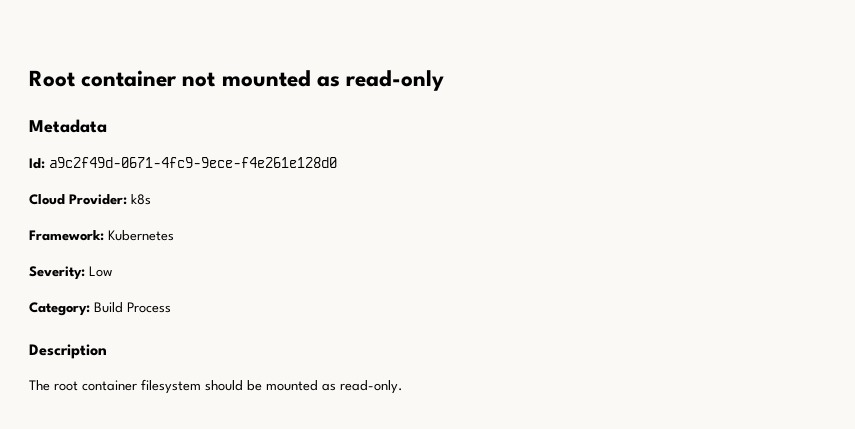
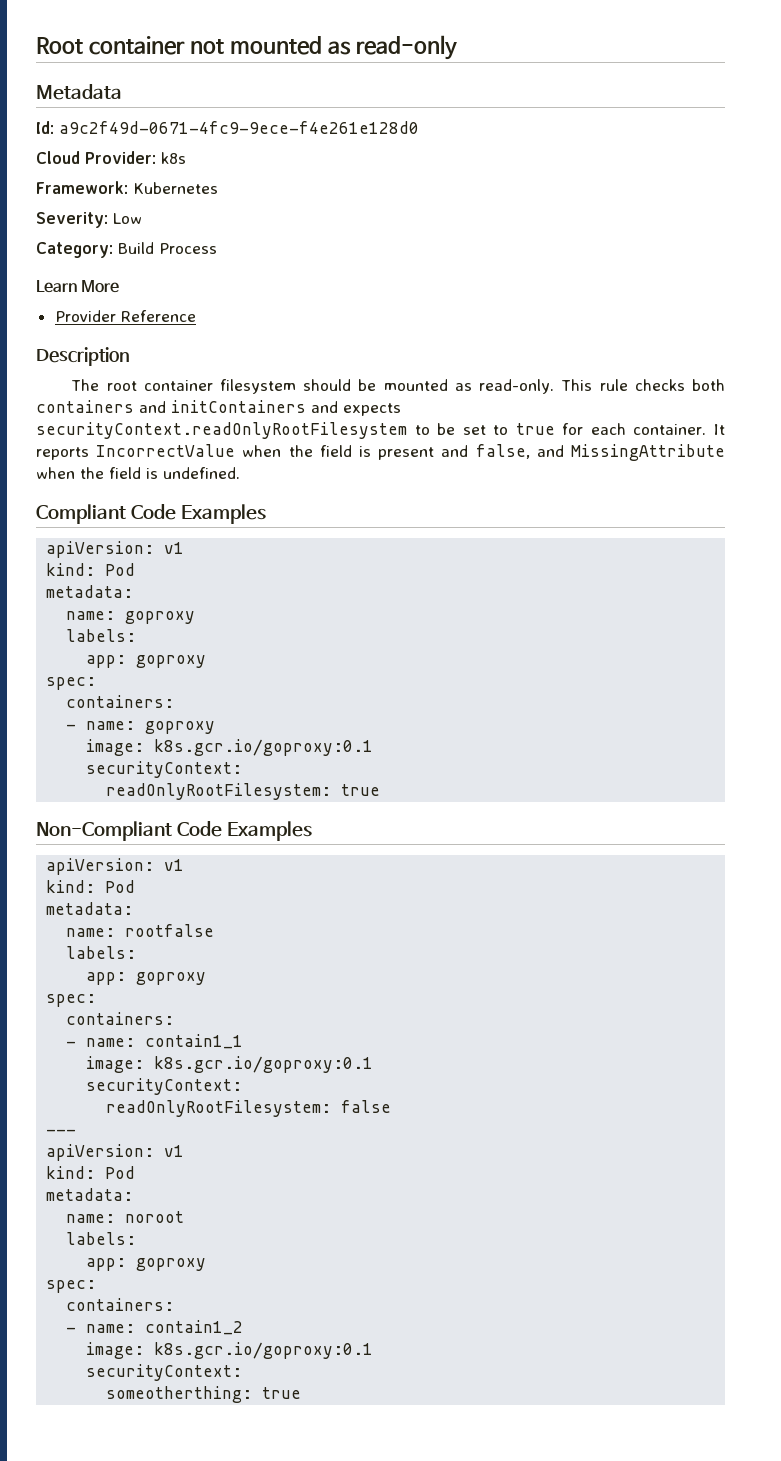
(171, 307) none -> [36,280,120,293] [54,310,196,322] // Learn More // Provider Reference
(403, 387) none -> [561,379,726,391] [36,400,401,416] [36,422,725,439] [36,444,725,461] [36,467,240,479] [36,504,266,524] [46,541,185,558] [46,563,136,576] [46,585,134,598] [66,611,196,624] [66,629,137,642] [86,655,207,668] [46,677,97,690] [66,695,175,708] [66,721,216,734] [86,739,374,756] [86,761,243,778] [106,783,381,800] [36,821,312,841] [46,858,185,875] [46,880,136,893] [46,902,134,915] [66,924,215,937] [66,946,137,959] [86,972,207,985] [46,994,97,1007] [66,1012,175,1025] [66,1034,244,1049] [86,1056,374,1073] [86,1078,243,1095] [106,1100,392,1117] [46,1129,77,1135] [46,1144,185,1161] [46,1166,136,1179] [46,1188,134,1201] [66,1211,185,1223] [66,1232,137,1245] [86,1258,207,1271] [46,1280,97,1293] [66,1298,175,1311] [66,1320,244,1335] [86,1342,374,1359] [86,1364,243,1381] [106,1386,302,1403] This rule checks both containers and initContainers and expects securityContext.readOnlyRootFilesystem to be set to true for each container. It reports IncorrectValue when the field is present and false, and MissingAttribute when the field is undefined. // Compliant Code Examples // apiVersion: v1 // kind: Pod // metadata: // name: goproxy // labels: // app: goproxy // spec: // containers: // - name: goproxy // image: k8s.gcr.io/goproxy:0.1 // securityContext: // readOnlyRootFilesystem: true // Non-Compliant Code Examples // apiVersion: v1 // kind: Pod // metadata: // name: rootfalse // labels: // app: goproxy // spec: // containers: // - name: contain1_1 // image: k8s.gcr.io/goproxy:0.1 // securityContext: // readOnlyRootFilesystem: false // --- // apiVersion: v1 // kind: Pod // metadata: // name: noroot // labels: // app: goproxy // spec: // containers: // - name: contain1_2 // image: k8s.gcr.io/goproxy:0.1 // securityContext: // someotherthing: true

